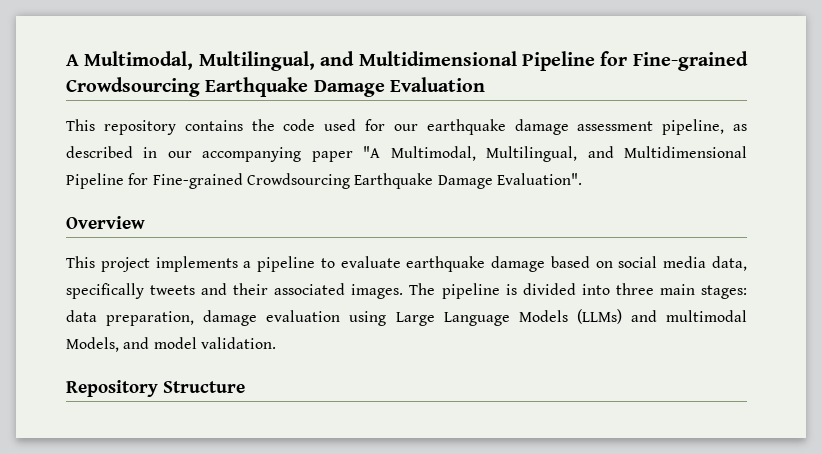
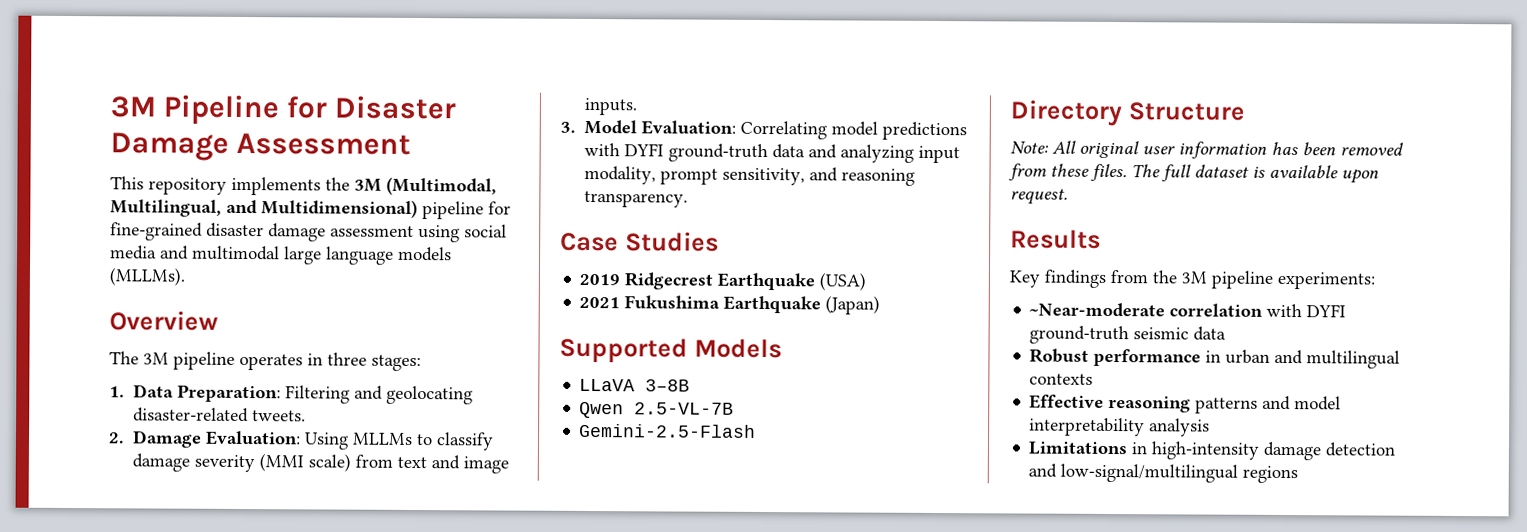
[66,51,748,71] [66,77,486,97] [66,119,747,135] [66,146,748,162] [66,173,582,189] [66,216,145,229] [66,256,747,272] [66,283,748,299] [66,309,748,326] [66,337,276,352] [66,380,245,397] A Multimodal, Multilingual, and Multidimensional Pipeline for Fine-grained Crowdsourcing Earthquake Damage Evaluation // This repository contains the code used for our earthquake damage assessment pipeline, as described in our accompanying paper "A Multimodal, Multilingual, and Multidimensional Pipeline for Fine-grained Crowdsourcing Earthquake Damage Evaluation". // Overview // This project implements a pipeline to evaluate earthquake damage based on social media data, specifically tweets and their associated images. The pipeline is divided into three main stages: data preparation, damage evaluation using Large Language Models (LLMs) and multimodal Models, and model validation. // Repository Structure -> [110,94,457,126] [110,132,412,161] [110,176,497,196] [110,199,511,220] [110,222,507,243] [110,245,452,265] [109,267,185,286] [109,310,218,331] [109,351,421,372] [109,384,474,405] [133,407,307,423] [108,430,495,451] [132,453,510,474] [584,97,638,116] [560,119,968,141] [584,142,961,164] [584,165,916,186] [584,190,689,208] [560,231,719,252] [579,272,867,291] [579,295,881,315] [559,337,782,364] [579,378,691,392] [579,401,735,419] [579,423,757,438] [1010,99,1245,127] [1010,140,1404,159] [1008,163,1379,184] [1010,188,1068,205] [1010,229,1101,249] [1009,269,1375,290] [1029,302,1347,318] [1029,325,1227,345] [1029,348,1401,369] [1029,373,1094,385] [1029,394,1342,414] [1029,417,1211,437] [1028,441,1396,461] [1028,463,1299,484] 3M Pipeline for Disaster Damage Assessment // This repository implements the 3M (Multimodal, Multilingual, and Multidimensional) pipeline for fine-grained disaster damage assessment using social media and multimodal large language models (MLLMs). // Overview // The 3M pipeline operates in three stages: // 1. Data Preparation: Filtering and geolocating disaster-related tweets. // 2. Damage Evaluation: Using MLLMs to classify damage severity (MMI scale) from text and image inputs. // 3. Model Evaluation: Correlating model predictions with DYFI ground-truth data and analyzing input modality, prompt sensitivity, and reasoning transparency. // Case Studies // 2019 Ridgecrest Earthquake (USA) // 2021 Fukushima Earthquake (Japan) // Supported Models // LLaVA 3–8B // Qwen 2.5-VL-7B // Gemini-2.5-Flash // Directory Structure // Note: All original user information has been removed from these files. The full dataset is available upon request. // Results // Key findings from the 3M pipeline experiments: // ~Near-moderate correlation with DYFI ground-truth seismic data // Robust performance in urban and multilingual contexts // Effective reasoning patterns and model interpretability analysis // Limitations in high-intensity damage detection and low-signal/multilingual regions

